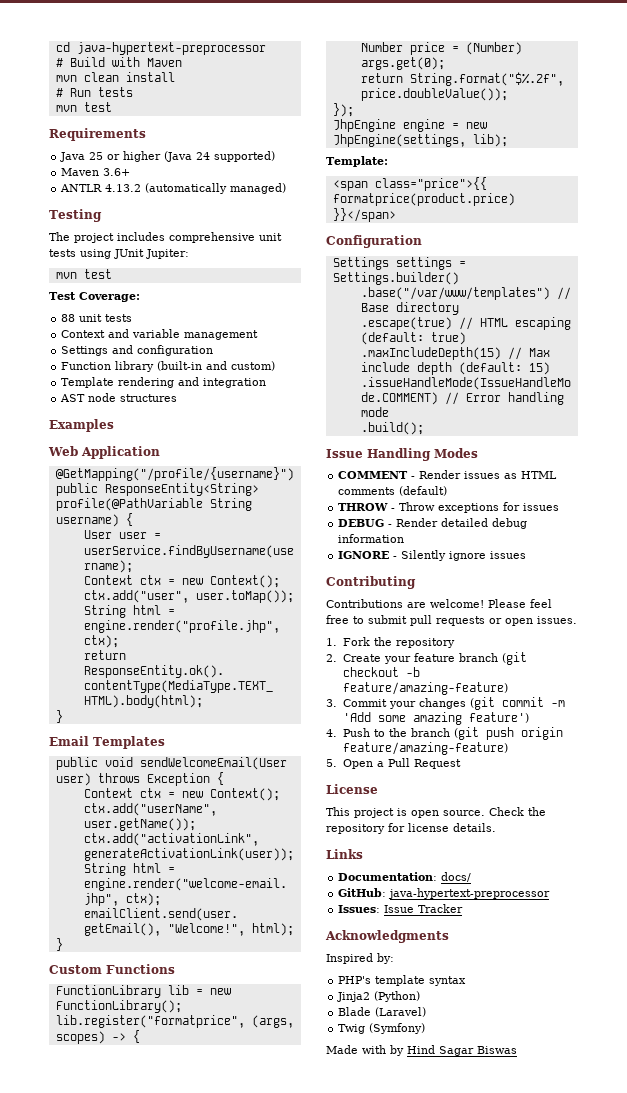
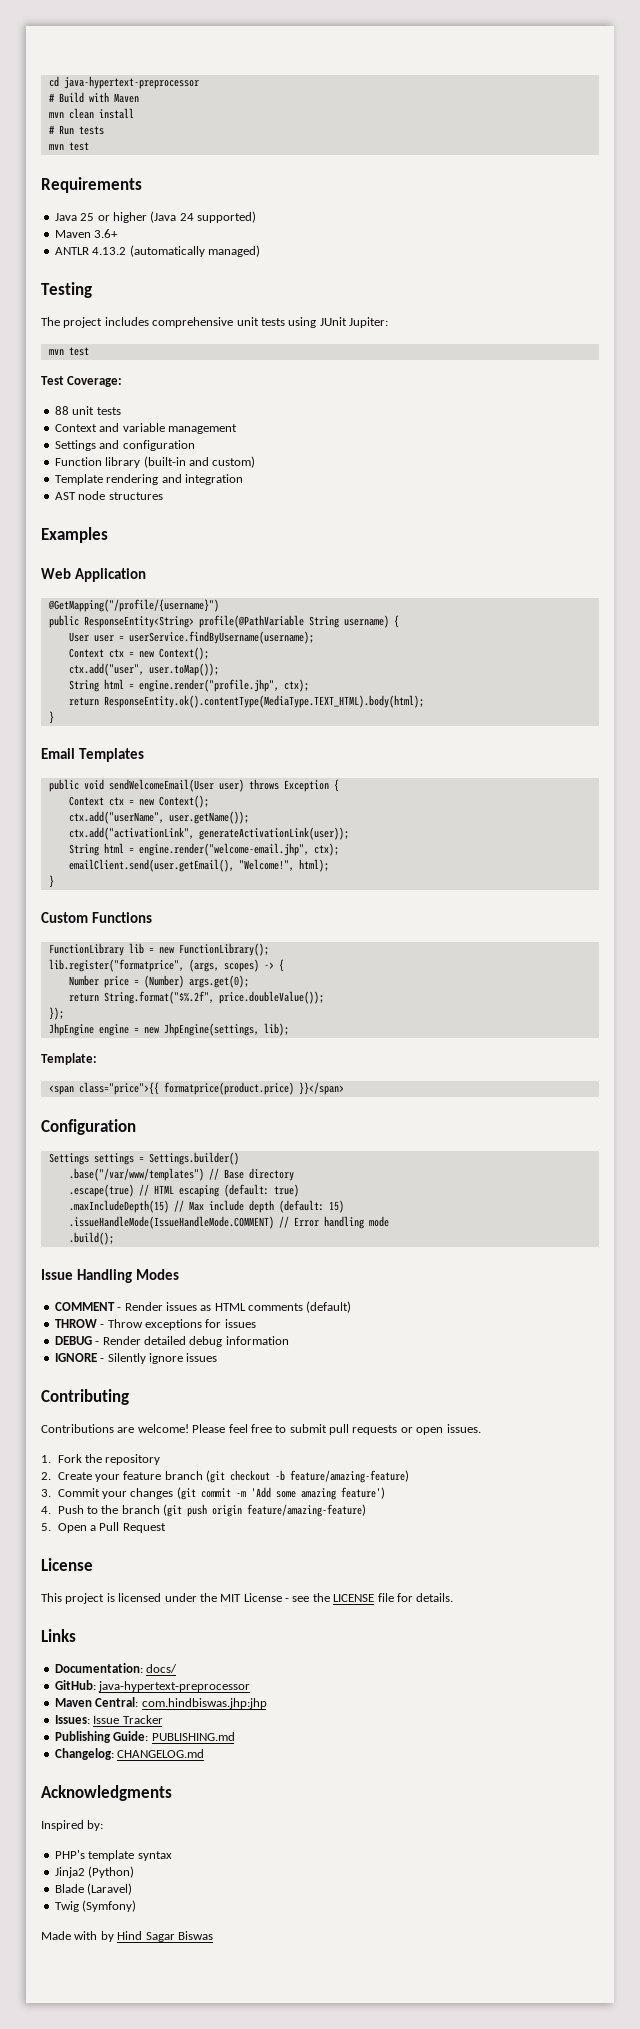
[411,807,546,818] [326,823,449,834] open source. Check the repository for license -> [118,1593,413,1602] licensed under the MIT License - see the LICENSE file for
(551, 893) none -> [54,1697,267,1709] // Maven Central: com.hindbiswas.jhp:jhp
(464, 908) none -> [54,1731,235,1743] [54,1748,205,1760] // Publishing Guide: PUBLISHING.md // Changelog: CHANGELOG.md

